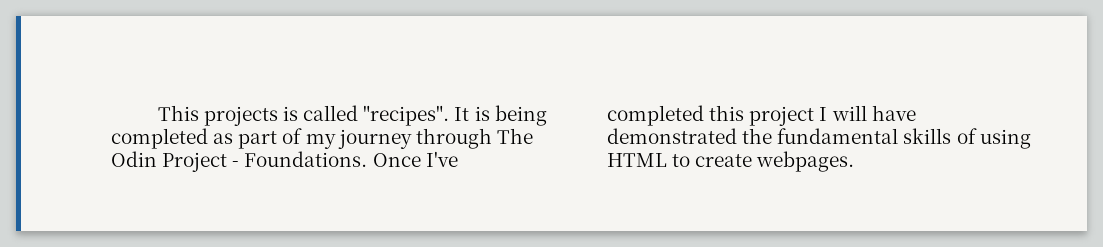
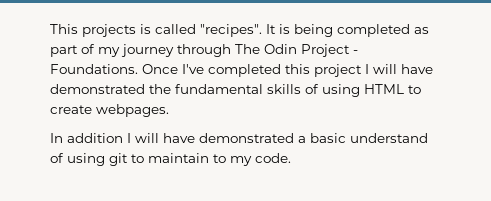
(855, 161) none -> [50,133,428,143] [50,153,291,166] // In addition I will have demonstrated a basic understand of using git to maintain to my code.

